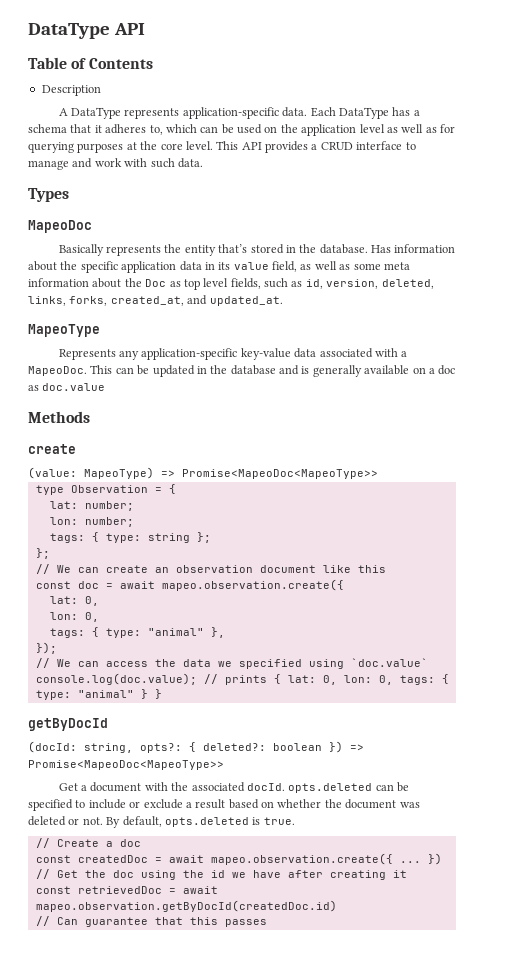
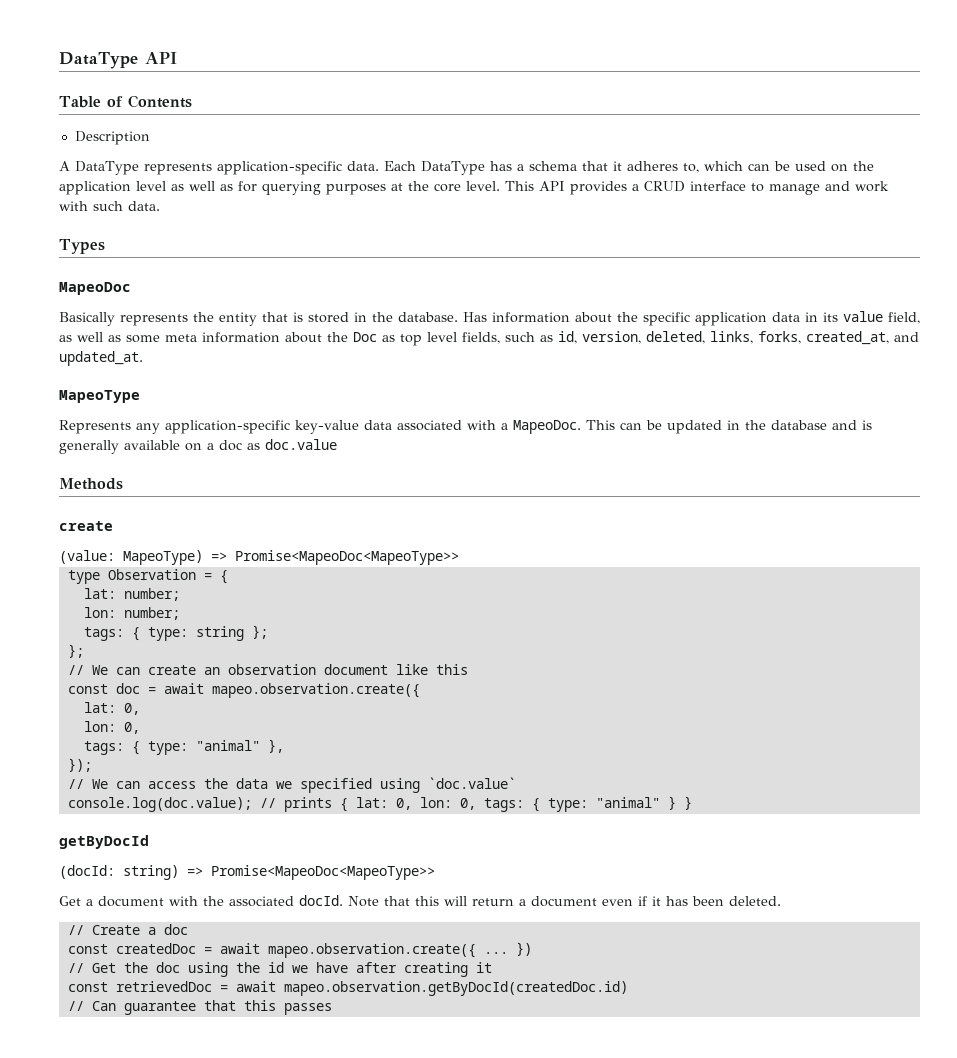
[218,244,248,253] that’s -> [262,312,303,322] that is
[84,741,343,753] string, opts?: { deleted?: boolean }) -> [123,865,179,880] string)
[288,782,410,793] [28,799,420,811] [28,816,295,828] opts.deleted can be specified to include or exclude a result based on whether the document was deleted or not. By default, opts.deleted is true. -> [348,896,781,907] Note that this will return a document even if it has been deleted.

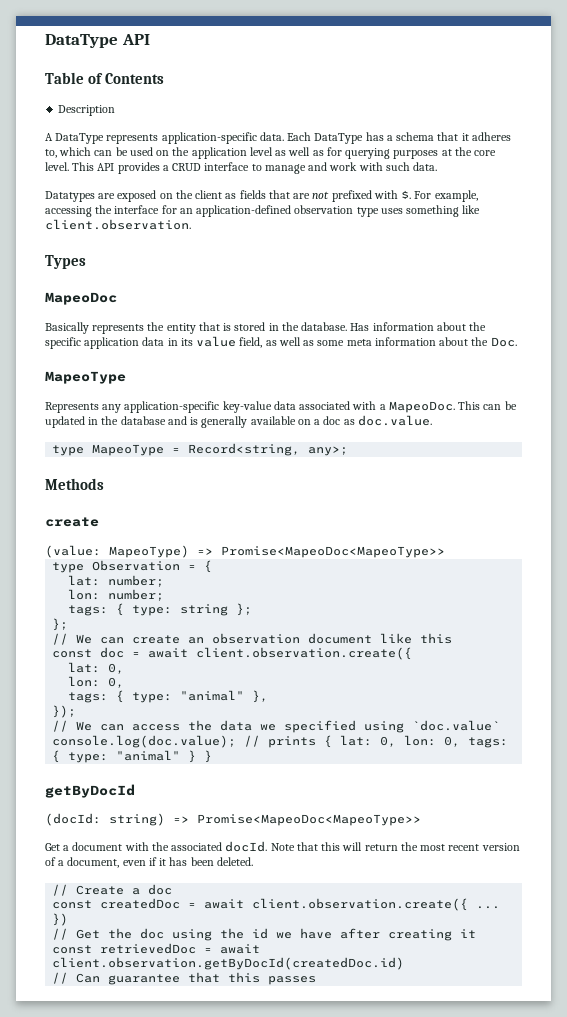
(160, 206) none -> [45,190,478,202] [45,205,481,217] [45,219,191,230] // Datatypes are exposed on the client as fields that are not prefixed with $. For example, accessing the interface for an application-defined observation type uses something like client.observation.
[353,331,919,346] [59,351,143,366] Doc as top level fields, such as id, version, deleted, links, forks, created_at, and updated_at. -> [490,337,517,347] Doc.
[265,439,337,450] doc.value -> [357,415,432,426] [52,443,349,456] doc.value. // type MapeoType = Record<string, any>;
[211,683,420,698] mapeo.observation.create({ -> [196,647,413,660] client.observation.create({
[519,896,597,907] a document -> [400,842,520,851] [45,857,120,868] the most recent version of a document,
[267,943,476,958] mapeo.observation.create({ -> [252,898,469,911] client.observation.create({
[283,981,628,996] mapeo.observation.getByDocId(createdDoc.id) -> [52,957,405,970] client.observation.getByDocId(createdDoc.id)

